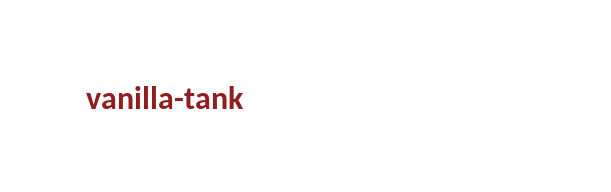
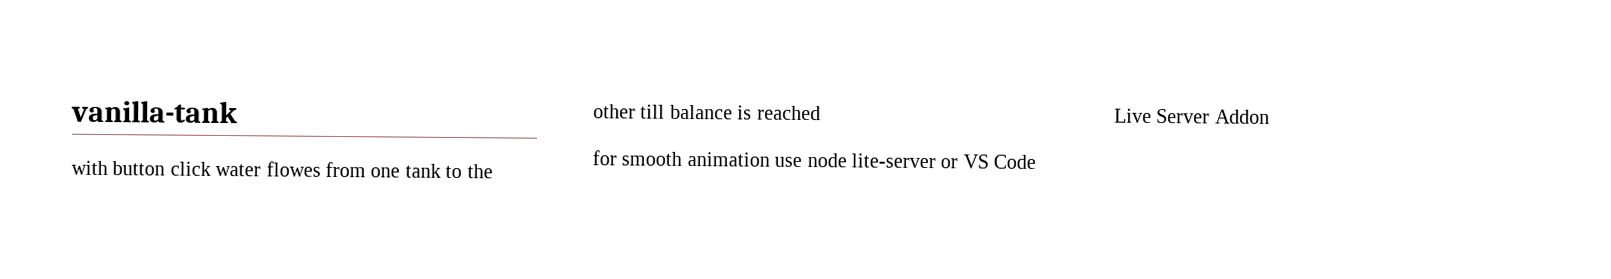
(244, 97) none -> [71,160,493,179] [593,104,821,121] [592,150,1037,169] [1114,108,1270,124] // with button click water flowes from one tank to the other till balance is reached // for smooth animation use node lite-server or VS Code Live Server Addon

